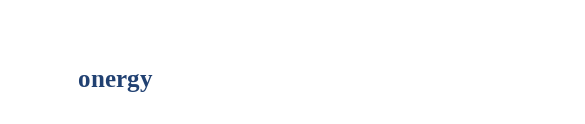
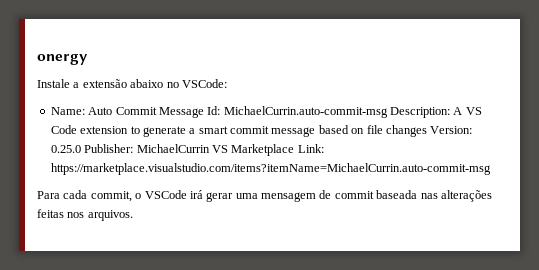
(153, 82) none -> [37,79,227,88] [50,106,482,118] [50,125,473,137] [50,144,324,156] [50,163,491,175] [37,190,492,202] [37,209,133,221] // Instale a extensão abaixo no VSCode: // Name: Auto Commit Message Id: MichaelCurrin.auto-commit-msg Description: A VS Code extension to generate a smart commit message based on file changes Version: 0.25.0 Publisher: MichaelCurrin VS Marketplace Link: https://marketplace.visualstudio.com/items?itemName=MichaelCurrin.auto-commit-msg // Para cada commit, o VSCode irá gerar uma mensagem de commit baseada nas alterações feitas nos arquivos.

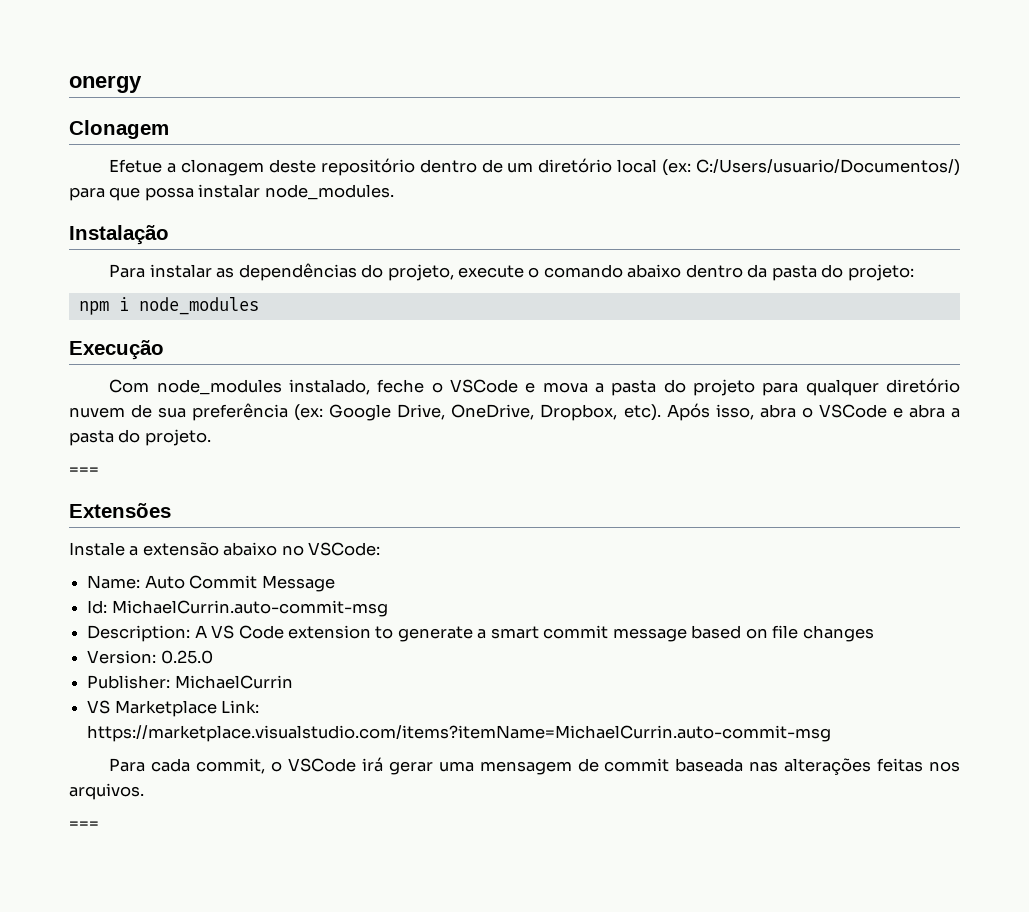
(88, 59) none -> [69,120,169,139] [109,158,961,176] [69,184,394,201] [69,225,169,245] [109,263,914,281] [78,297,259,315] [69,340,164,360] [109,378,961,396] [69,403,960,421] [69,429,211,446] [69,467,99,475] [69,503,171,518] // Clonagem // Efetue a clonagem deste repositório dentro de um diretório local (ex: C:/Users/usuario/Documentos/) para que possa instalar node_modules. // Instalação // Para instalar as dependências do projeto, execute o comando abaixo dentro da pasta do projeto: // npm i node_modules // Execução // Com node_modules instalado, feche o VSCode e mova a pasta do projeto para qualquer diretório nuvem de sua preferência (ex: Google Drive, OneDrive, Dropbox, etc). Após isso, abra o VSCode e abra a pasta do projeto. // === // Extensões
(204, 112) none -> (335, 583) //
(388, 112) none -> (388, 608) //
(427, 131) none -> (874, 633) //
(81, 149) none -> (213, 657) //
(210, 148) none -> (293, 682) //
(133, 215) none -> [69,821,99,829] // ===

